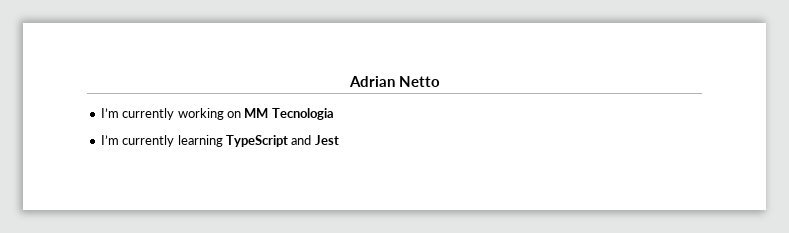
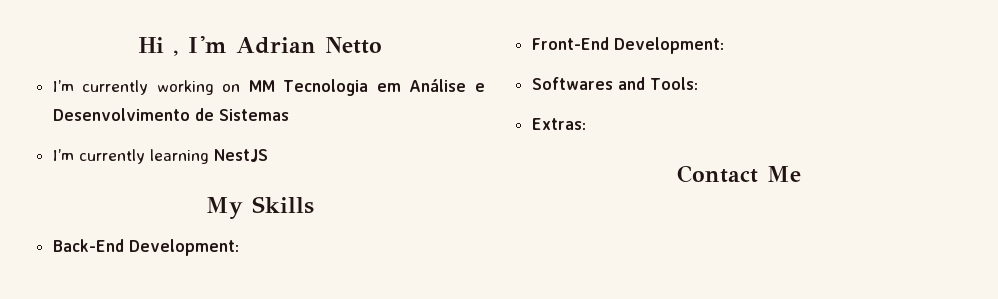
(348, 81) none -> [137,36,227,56] Hi , I'm
[100,135,339,147] // I’m currently learning TypeScript and Jest -> [376,78,486,92] [52,108,289,121] [52,149,268,164] [205,196,314,219] [52,239,240,256] [531,37,725,54] [531,77,699,90] [531,118,587,130] [676,165,801,183] em Análise e Desenvolvimento de Sistemas // I’m currently learning NestJS // My Skills // Back-End Development: // Front-End Development: // Softwares and Tools: // Extras: // Contact Me

